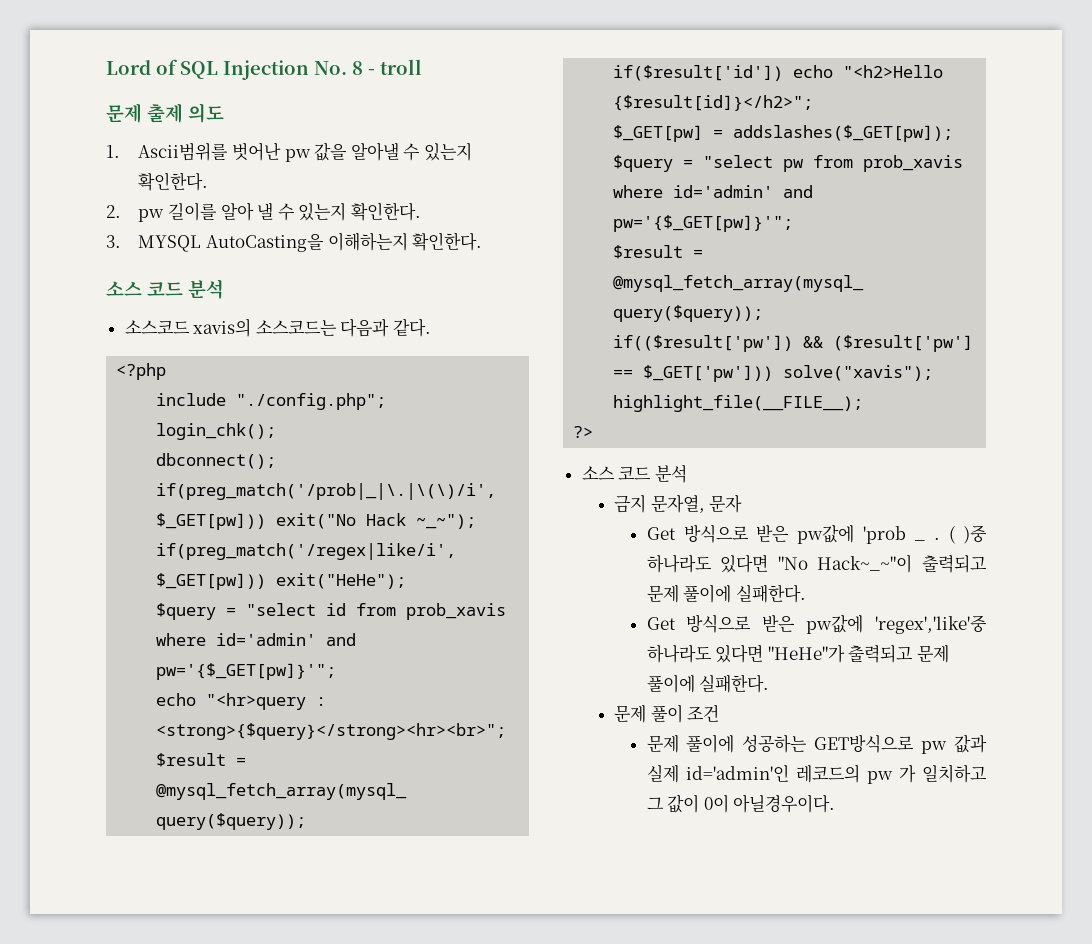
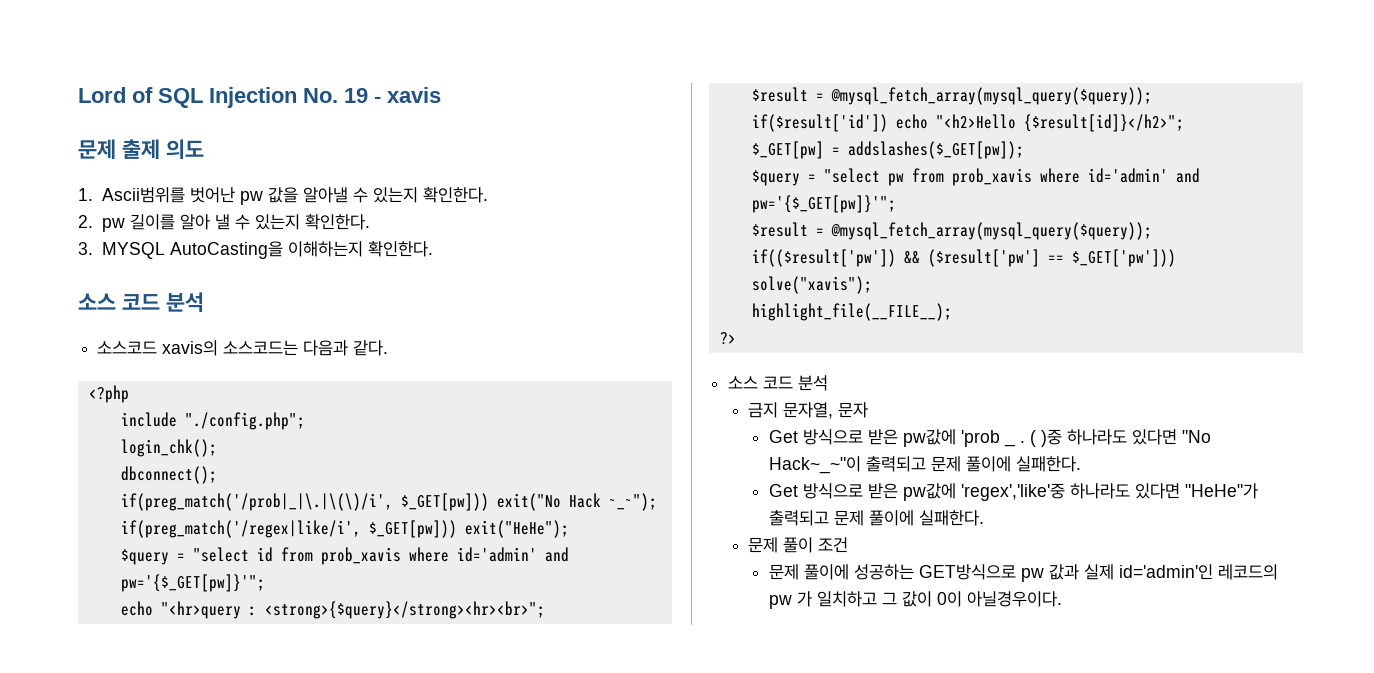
[352,59,422,75] 8 - troll -> [344,87,441,103] 19 - xavis

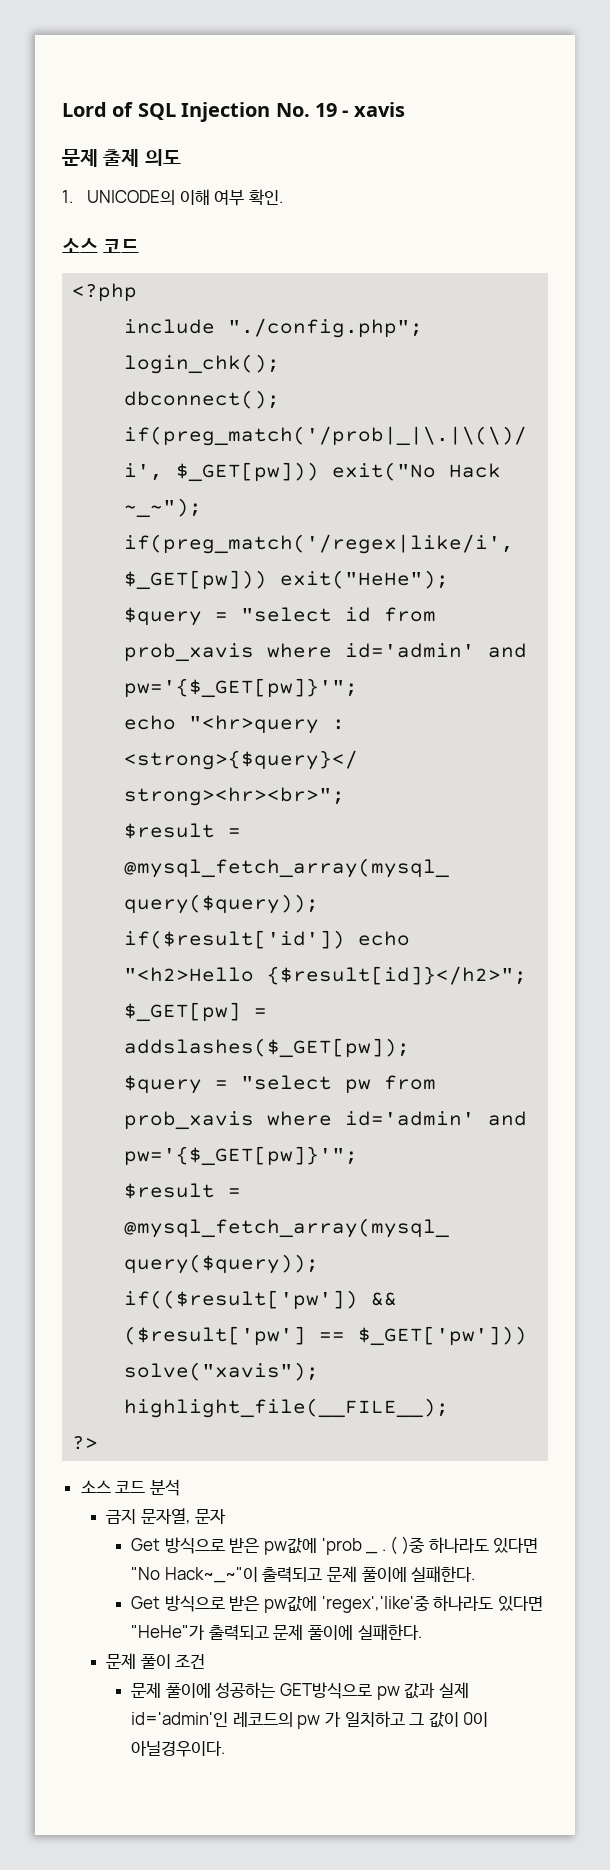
[101,187,488,205] [78,214,370,232] [78,241,433,259] [78,292,204,312] [97,340,389,356] Ascii범위를 벗어난 pw 값을 알아낼 수 있는지 확인한다. // 2. pw 길이를 알아 낼 수 있는지 확인한다. // 3. MYSQL AutoCasting을 이해하는지 확인한다. // 소스 코드 분석 // 소스코드 xavis의 소스코드는 다음과 같다. -> [87,189,284,206] [62,238,140,253] UNICODE의 이해 여부 확인. // 소스 코드

